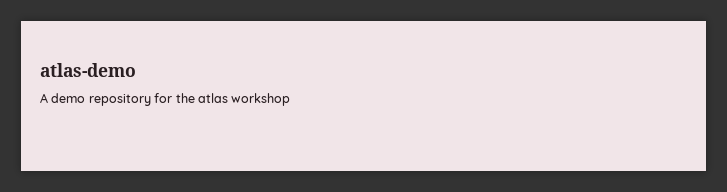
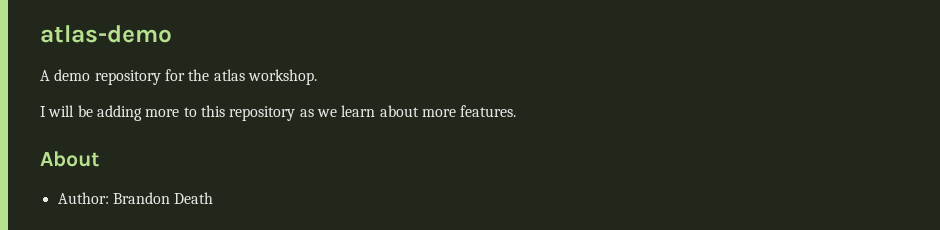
[231,93,291,106] workshop -> [247,69,317,85] [40,105,517,121] [40,151,99,167] [57,192,214,204] workshop. // I will be adding more to this repository as we learn about more features. // About // Author: Brandon Death

